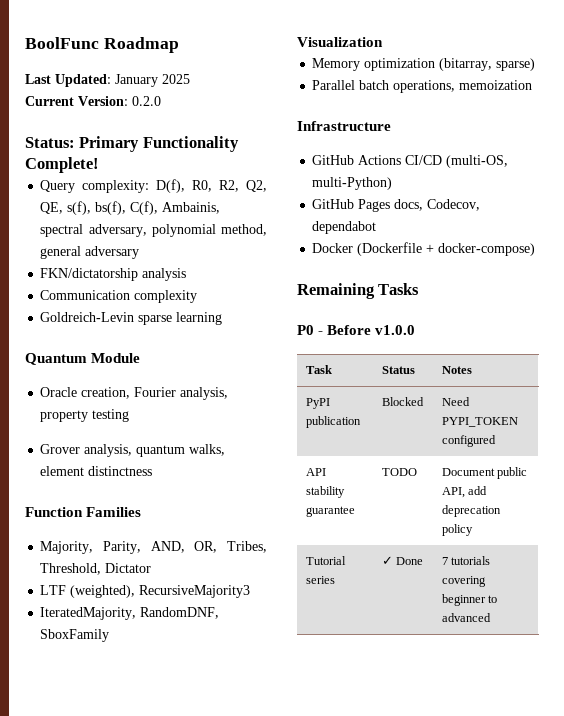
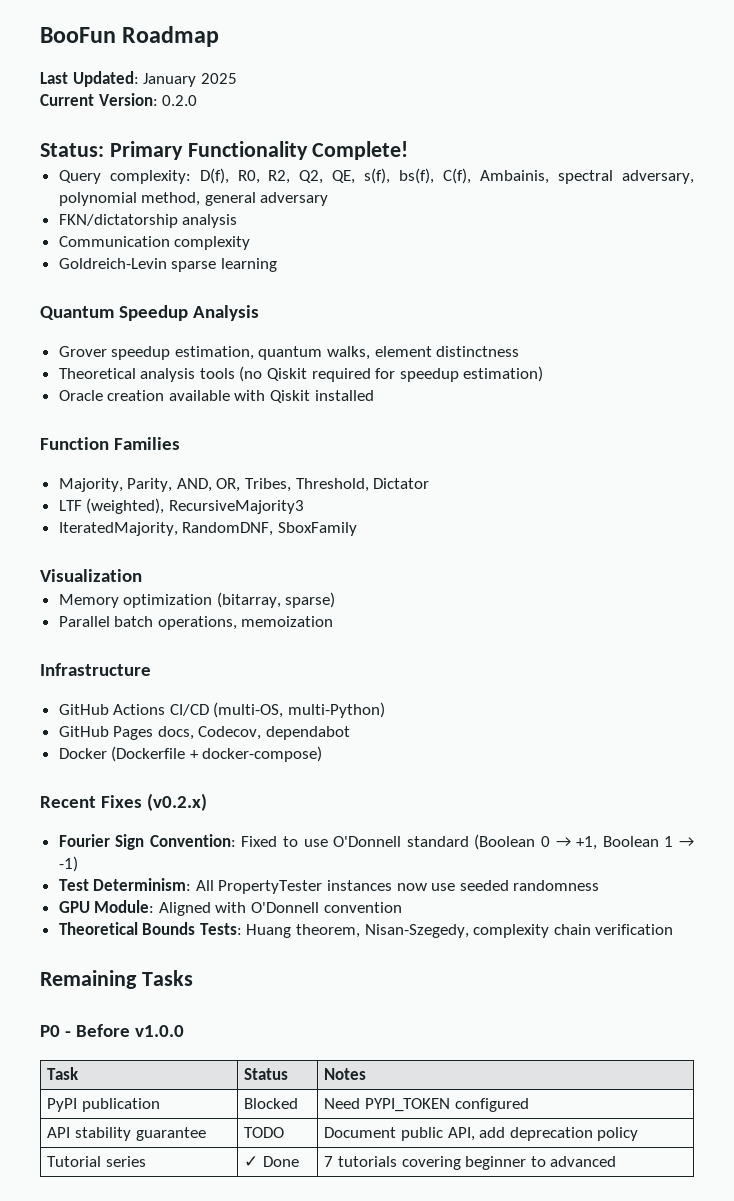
[25,37,99,49] BoolFunc -> [40,27,116,43] BooFun
[91,353,141,363] [40,387,229,400] [40,409,130,422] Module // Oracle creation, Fourier analysis, property testing -> [119,305,260,321] Speedup Analysis
[84,444,133,457] analysis, -> [111,346,254,360] speedup estimation,
(153, 471) none -> [58,366,544,382] [58,390,374,403] // Theoretical analysis tools (no Qiskit required for speedup estimation) // Oracle creation available with Qiskit installed
(536, 249) none -> [40,793,208,811] [58,834,695,850] [58,856,78,872] [58,878,600,894] [58,900,402,916] [58,922,674,938] // Recent Fixes (v0.2.x) // Fourier Sign Convention: Fixed to use O'Donnell standard (Boolean 0 → +1, Boolean 1 → -1) // Test Determinism: All PropertyTester instances now use seeded randomness // GPU Module: Aligned with O'Donnell convention // Theoretical Bounds Tests: Huang theorem, Nisan-Szegedy, complexity chain verification

